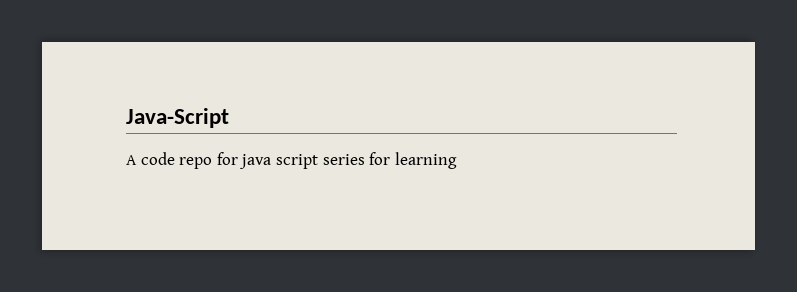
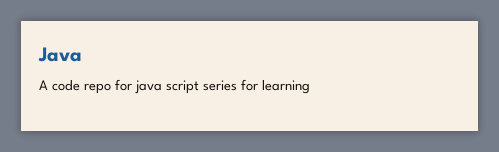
[126,108,229,128] Java-Script -> [38,47,82,62] Java

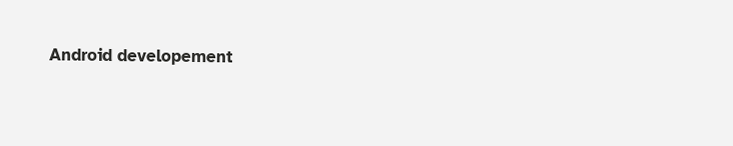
[38,47,82,62] [39,79,310,94] Java // A code repo for java script series for learning -> [49,47,234,66] Android developement

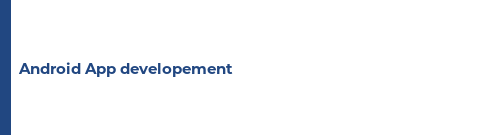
(113, 54) none -> [84,63,117,77] App

